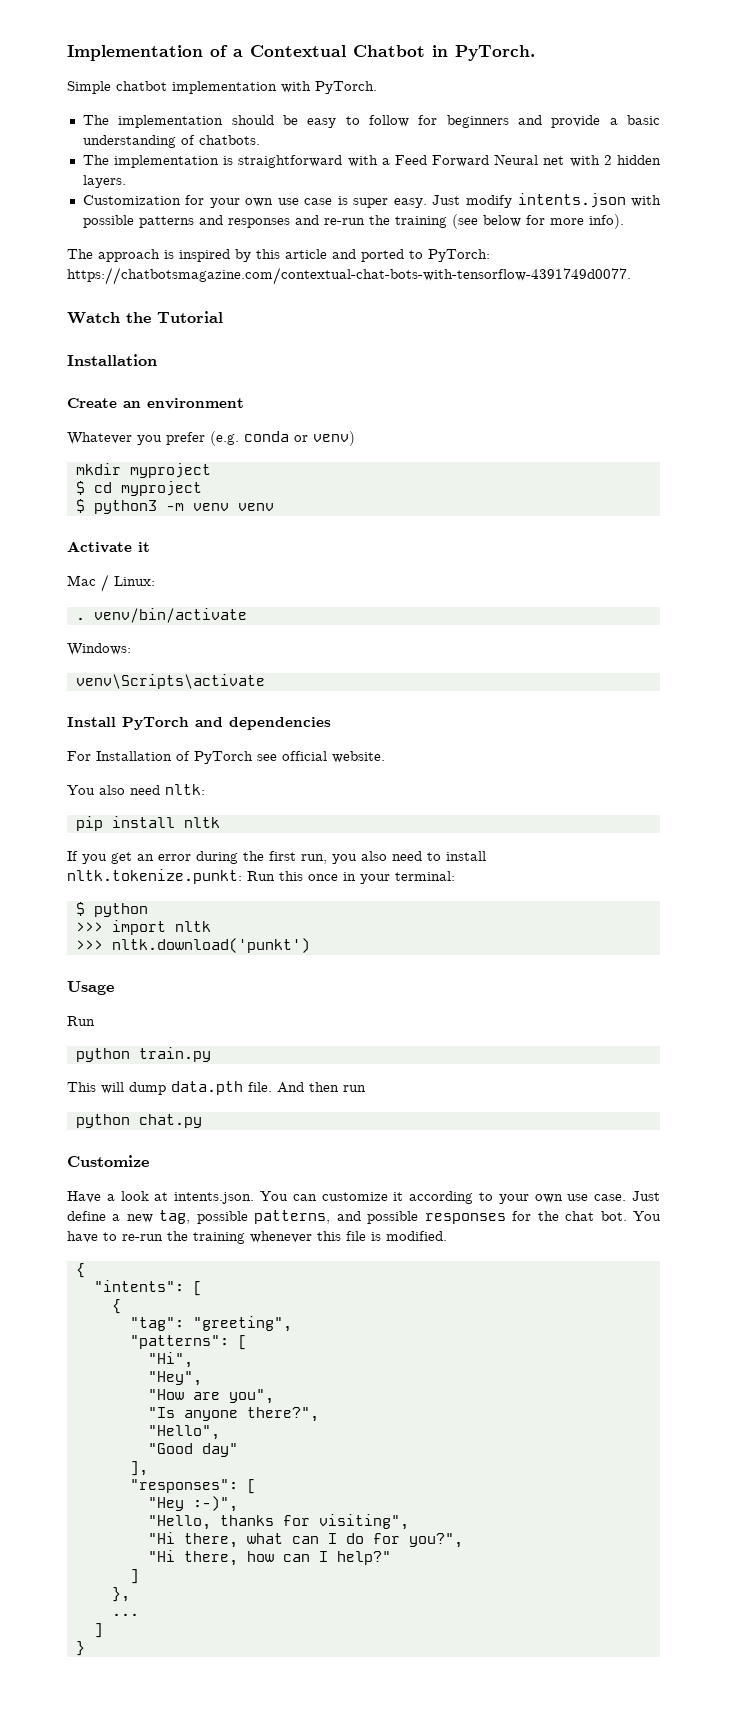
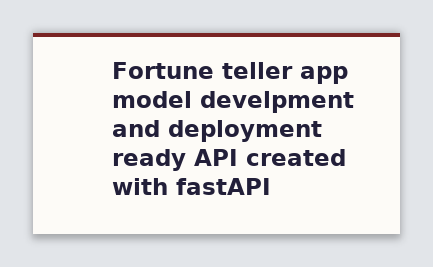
[67,45,535,61] [67,81,377,94] [82,115,660,128] [82,135,260,148] [82,154,662,168] [82,175,126,188] [82,193,661,208] [82,214,624,229] [67,249,490,262] [67,267,631,285] [67,311,223,324] [67,354,157,366] [67,398,244,409] [67,431,355,446] [75,463,211,478] [75,481,202,496] [75,499,274,514] [67,541,150,553] [67,574,155,592] [75,608,247,623] [67,643,131,656] [75,674,265,689] [67,717,331,730] [67,751,385,764] [67,784,205,795] [75,816,220,831] [67,851,486,864] [67,869,455,884] [75,902,148,917] [75,920,211,935] [75,938,310,953] [67,981,114,995] [67,1016,95,1026] [75,1047,211,1062] [67,1081,366,1095] [75,1114,202,1128] [67,1155,149,1167] [67,1191,660,1204] [67,1210,661,1224] [67,1231,447,1244] [75,1263,85,1278] [93,1280,202,1296] [111,1299,121,1314] [129,1316,292,1332] [129,1335,247,1350] [147,1352,193,1368] [147,1371,202,1386] [147,1389,274,1404] [147,1407,319,1422] [147,1425,220,1440] [147,1443,238,1457] [129,1461,148,1476] [129,1479,256,1494] [147,1496,238,1512] [147,1514,409,1530] [147,1532,463,1548] [147,1550,391,1566] [129,1569,139,1584] [111,1587,130,1602] [111,1613,139,1616] [93,1623,103,1638] [75,1641,85,1656] Implementation of a Contextual Chatbot in PyTorch. // Simple chatbot implementation with PyTorch. // The implementation should be easy to follow for beginners and provide a basic understanding of chatbots. // The implementation is straightforward with a Feed Forward Neural net with 2 hidden layers. // Customization for your own use case is super easy. Just modify intents.json with possible patterns and responses and re-run the training (see below for more info). // The approach is inspired by this article and ported to PyTorch: https://chatbotsmagazine.com/contextual-chat-bots-with-tensorflow-4391749d0077. // Watch the Tutorial // Installation // Create an environment // Whatever you prefer (e.g. conda or venv) // mkdir myproject // $ cd myproject // $ python3 -m venv venv // Activate it // Mac / Linux: // . venv/bin/activate // Windows: // venv\Scripts\activate // Install PyTorch and dependencies // For Installation of PyTorch see official website. // You also need nltk: // pip install nltk // If you get an error during the first run, you also need to install nltk.tokenize.punkt: Run this once in your terminal: // $ python // >>> import nltk // >>> nltk.download('punkt') // Usage // Run // python train.py // This will dump data.pth file. And then run // python chat.py // Customize // Have a look at intents.json. You can customize it according to your own use case. Just define a new tag, possible patterns, and possible responses for the chat bot. You have to re-run the training whenever this file is modified. // { // "intents": [ // { // "tag": "greeting", // "patterns": [ // "Hi", // "Hey", // "How are you", // "Is anyone there?", // "Hello", // "Good day" // ], // "responses": [ // "Hey :-)", // "Hello, thanks for visiting", // "Hi there, what can I do for you?", // "Hi there, how can I help?" // ] // }, // ... // ] // } -> [112,62,348,84] [112,91,354,113] [112,120,322,142] [112,149,346,171] [112,178,271,195] Fortune teller app model develpment and deployment ready API created with fastAPI

